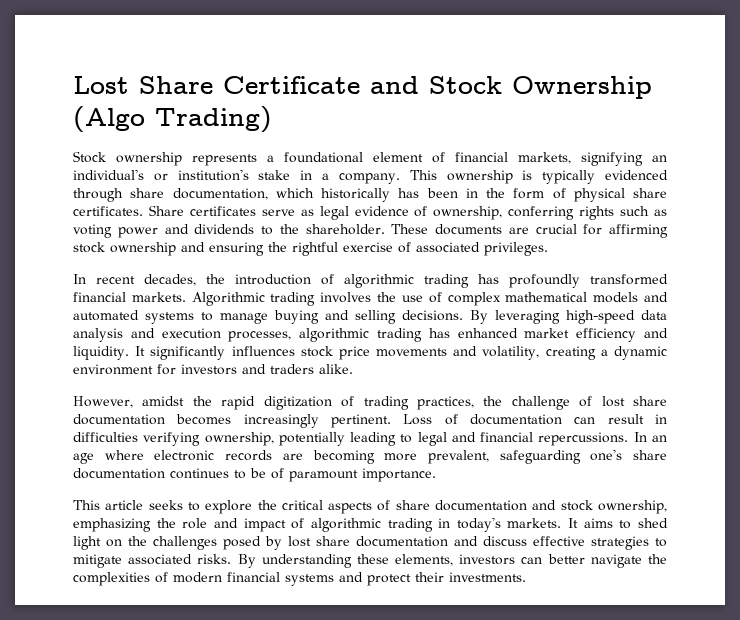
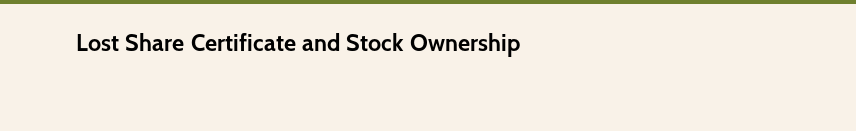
[73,106,272,133] [73,151,667,166] [73,169,668,184] [73,188,667,202] [73,205,667,220] [73,224,668,238] [73,242,548,256] [73,274,668,288] [73,292,668,306] [73,310,667,324] [73,328,668,342] [73,346,667,360] [73,364,353,375] [73,396,667,410] [73,414,667,428] [73,432,667,446] [73,449,667,464] [73,468,436,482] [73,500,668,514] [73,517,668,532] [73,536,667,550] [73,554,667,568] [73,572,526,586] (Algo Trading) // Stock ownership represents a foundational element of financial markets, signifying an individual's or institution's stake in a company. This ownership is typically evidenced through share documentation, which historically has been in the form of physical share certificates. Share certificates serve as legal evidence of ownership, conferring rights such as voting power and dividends to the shareholder. These documents are crucial for affirming stock ownership and ensuring the rightful exercise of associated privileges. // In recent decades, the introduction of algorithmic trading has profoundly transformed financial markets. Algorithmic trading involves the use of complex mathematical models and automated systems to manage buying and selling decisions. By leveraging high-speed data analysis and execution processes, algorithmic trading has enhanced market efficiency and liquidity. It significantly influences stock price movements and volatility, creating a dynamic environment for investors and traders alike. // However, amidst the rapid digitization of trading practices, the challenge of lost share documentation becomes increasingly pertinent. Loss of documentation can result in difficulties verifying ownership, potentially leading to legal and financial repercussions. In an age where electronic records are becoming more prevalent, safeguarding one's share documentation continues to be of paramount importance. // This article seeks to explore the critical aspects of share documentation and stock ownership, emphasizing the role and impact of algorithmic trading in today's markets. It aims to shed light on the challenges posed by lost share documentation and discuss effective strategies to mitigate associated risks. By understanding these elements, investors can better navigate the complexities of modern financial systems and protect their investments. -> (520, 45) none

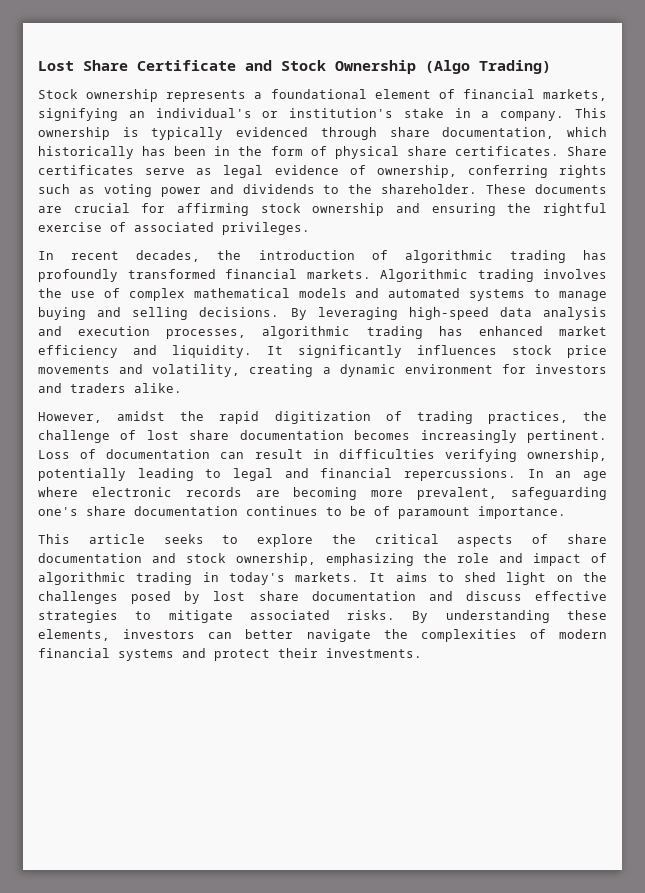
(520, 45) none -> [425,60,551,74] [38,89,607,102] [38,108,607,121] [38,127,607,140] [38,146,608,159] [38,165,607,178] [38,184,607,197] [38,203,607,216] [38,222,310,235] [38,250,607,263] [38,269,607,282] [38,288,607,301] [38,307,607,320] [38,326,608,339] [38,345,607,358] [38,364,607,377] [38,383,182,393] [38,411,607,424] [38,430,607,443] [38,449,607,462] [38,468,607,481] [38,487,607,500] [38,506,566,519] [38,534,607,547] [38,553,608,566] [38,572,607,585] [38,591,607,604] [38,610,607,623] [38,629,607,642] [38,648,422,661] (Algo Trading) // Stock ownership represents a foundational element of financial markets, signifying an individual's or institution's stake in a company. This ownership is typically evidenced through share documentation, which historically has been in the form of physical share certificates. Share certificates serve as legal evidence of ownership, conferring rights such as voting power and dividends to the shareholder. These documents are crucial for affirming stock ownership and ensuring the rightful exercise of associated privileges. // In recent decades, the introduction of algorithmic trading has profoundly transformed financial markets. Algorithmic trading involves the use of complex mathematical models and automated systems to manage buying and selling decisions. By leveraging high-speed data analysis and execution processes, algorithmic trading has enhanced market efficiency and liquidity. It significantly influences stock price movements and volatility, creating a dynamic environment for investors and traders alike. // However, amidst the rapid digitization of trading practices, the challenge of lost share documentation becomes increasingly pertinent. Loss of documentation can result in difficulties verifying ownership, potentially leading to legal and financial repercussions. In an age where electronic records are becoming more prevalent, safeguarding one's share documentation continues to be of paramount importance. // This article seeks to explore the critical aspects of share documentation and stock ownership, emphasizing the role and impact of algorithmic trading in today's markets. It aims to shed light on the challenges posed by lost share documentation and discuss effective strategies to mitigate associated risks. By understanding these elements, investors can better navigate the complexities of modern financial systems and protect their investments.

